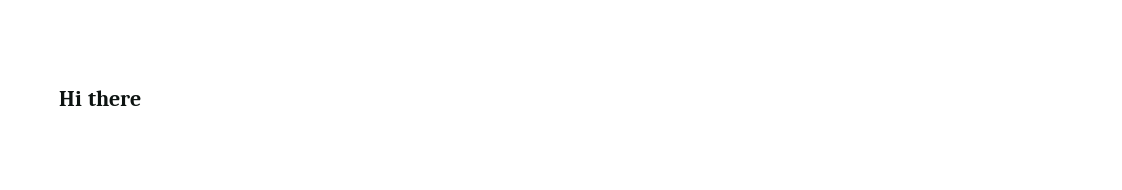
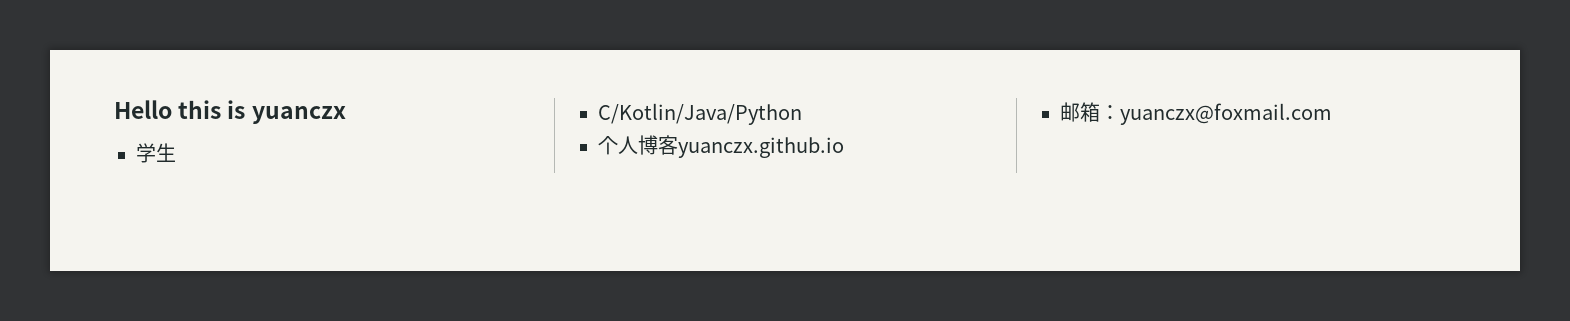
[59,90,141,106] Hi there -> [114,100,346,124] [136,143,176,163] [598,103,802,125] [598,135,844,158] [1060,102,1332,125] Hello this is yuanczx // 学生 // C/Kotlin/Java/Python // 个人博客yuanczx.github.io // 邮箱：yuanczx@foxmail.com

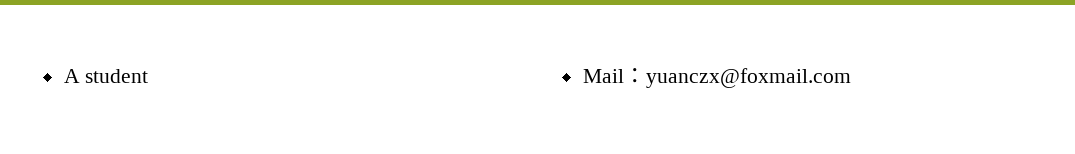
[114,100,346,124] [136,143,176,163] [598,103,802,125] [598,135,844,158] [1060,102,1100,122] Hello this is yuanczx // 学生 // C/Kotlin/Java/Python // 个人博客yuanczx.github.io // 邮箱 -> [63,69,149,83] [582,69,624,83] A student // Mail

